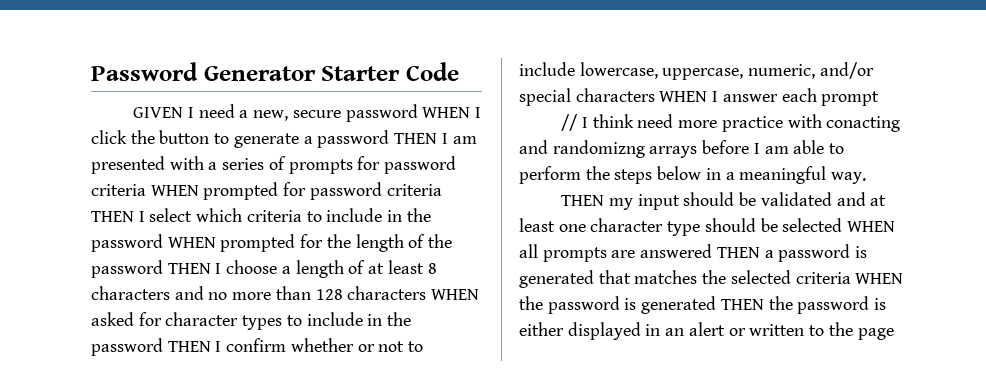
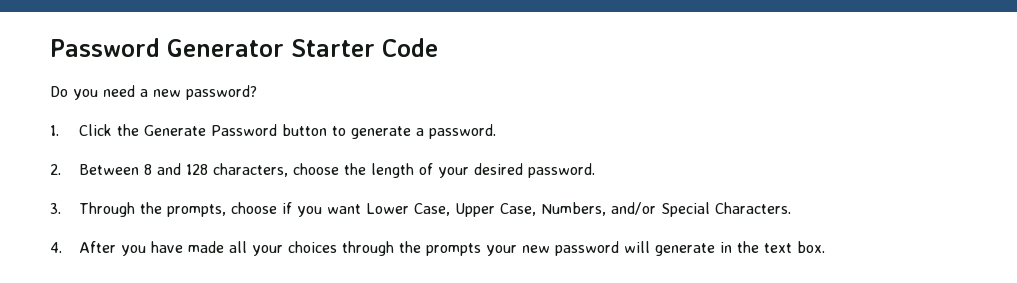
[133,104,481,122] [91,130,477,148] [91,156,457,174] [91,182,442,200] [91,208,431,222] [91,234,453,252] [91,260,437,278] [91,286,480,300] [91,312,412,330] [91,338,424,356] [519,62,874,80] [519,88,880,106] [561,114,901,132] [519,140,845,158] [519,166,867,184] [561,192,887,210] [519,218,896,236] [519,244,868,262] [519,270,904,288] [519,296,887,314] [519,322,894,340] GIVEN I need a new, secure password WHEN I click the button to generate a password THEN I am presented with a series of prompts for password criteria WHEN prompted for password criteria THEN I select which criteria to include in the password WHEN prompted for the length of the password THEN I choose a length of at least 8 characters and no more than 128 characters WHEN asked for character types to include in the password THEN I confirm whether or not to include lowercase, uppercase, numeric, and/or special characters WHEN I answer each prompt // // I think need more practice with conacting and randomizng arrays before I am able to perform the steps below in a meaningful way. // THEN my input should be validated and at least one character type should be selected WHEN all prompts are answered THEN a password is generated that matches the selected criteria WHEN the password is generated THEN the password is either displayed in an alert or written to the page -> [50,85,257,100] [50,124,497,139] [50,163,596,178] [50,202,792,217] [50,241,826,256] Do you need a new password? // 1. Click the Generate Password button to generate a password. // 2. Between 8 and 128 characters, choose the length of your desired password. // 3. Through the prompts, choose if you want Lower Case, Upper Case, Numbers, and/or Special Characters. // 4. After you have made all your choices through the prompts your new password will generate in the text box.

